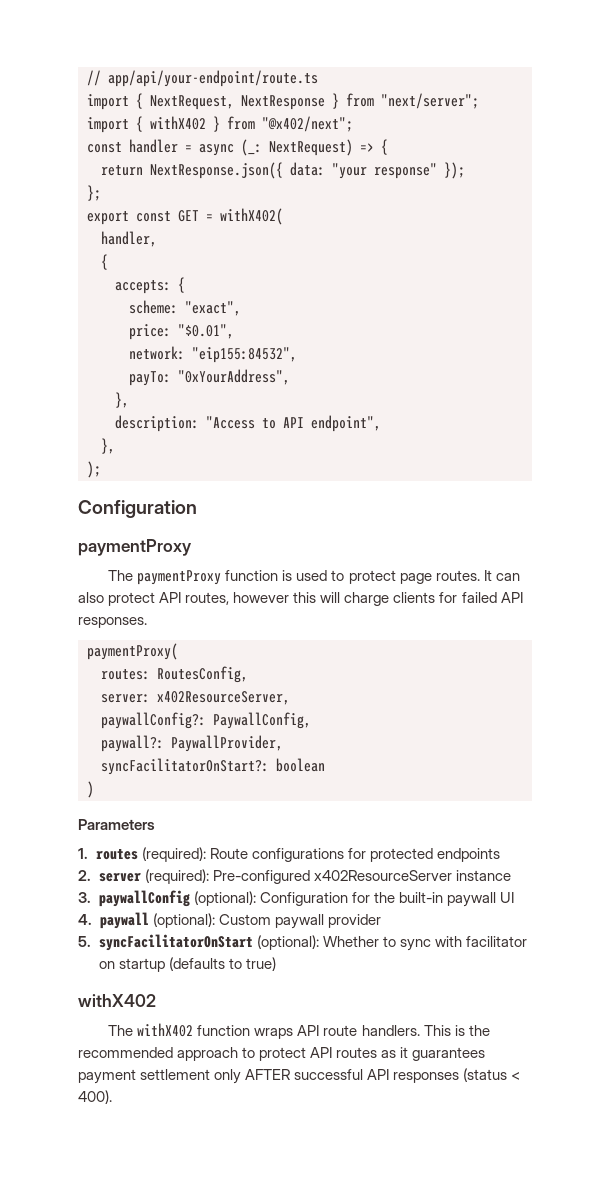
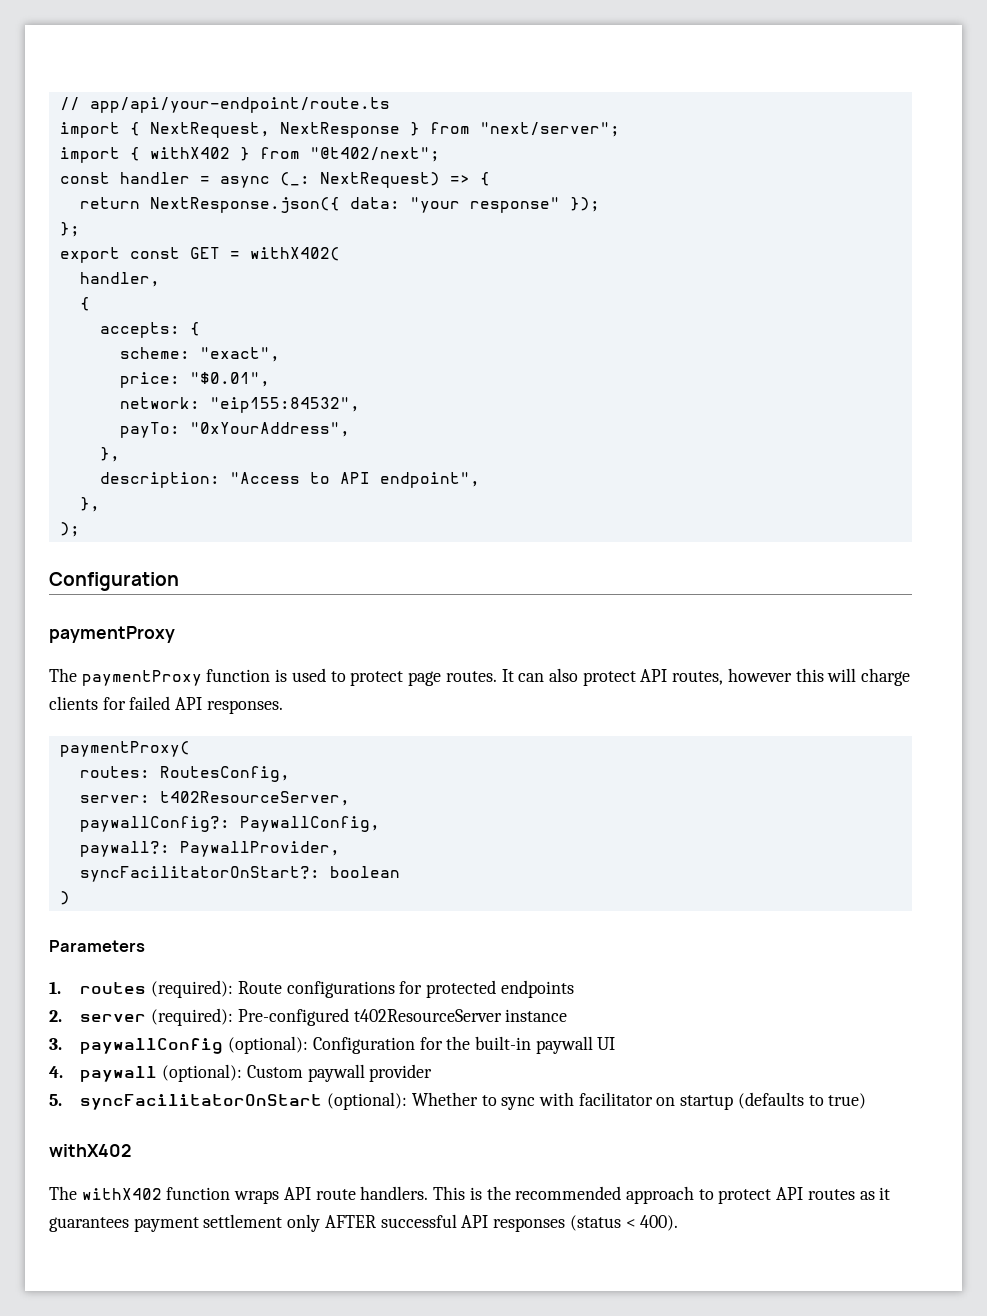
[262,116,353,132] "@x402/next"; -> [309,147,440,162] "@t402/next";
[157,691,290,705] x402ResourceServer, -> [159,791,350,806] t402ResourceServer,
[313,870,452,881] x402ResourceServer -> [353,1009,502,1022] t402ResourceServer

